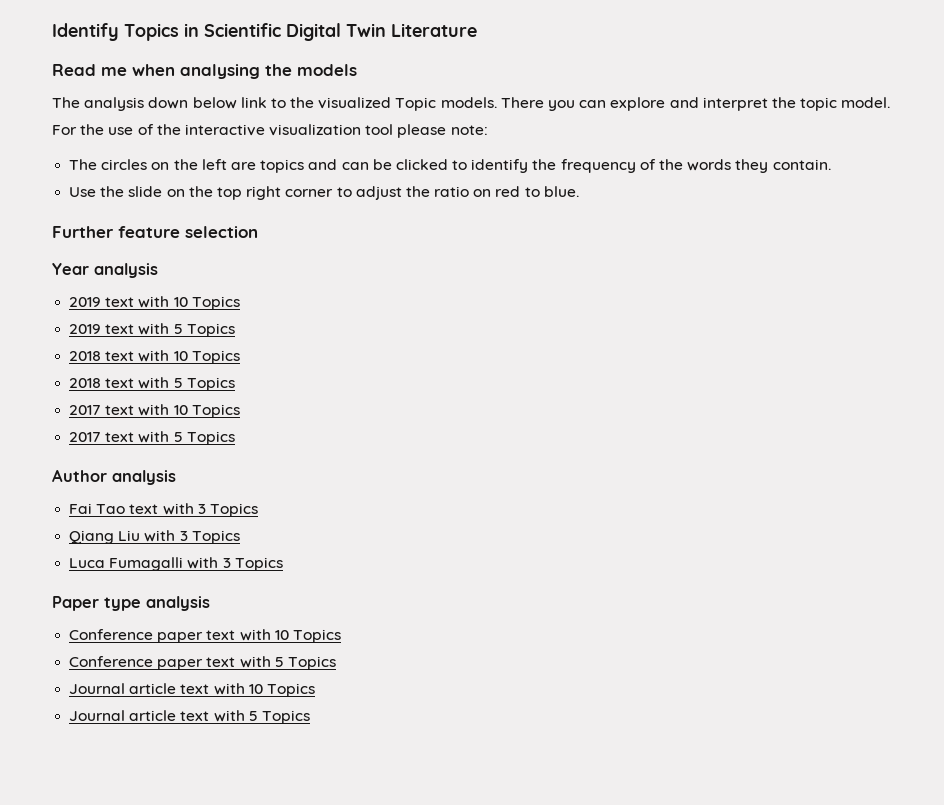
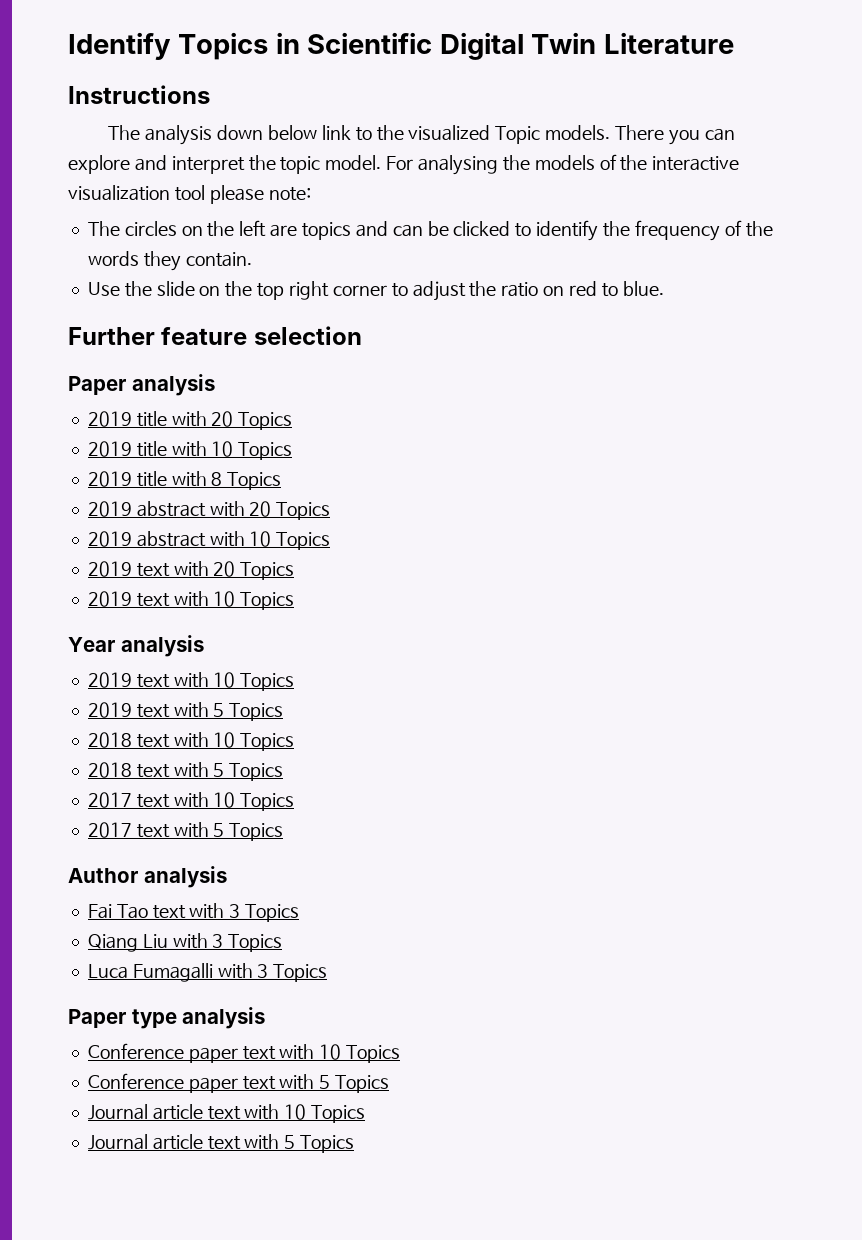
[52,64,357,79] Read me when analysing the models -> [68,85,210,104] Instructions
[80,124,134,135] the use -> [418,155,595,175] analysing the models
(258, 232) none -> [68,374,215,396] [87,411,293,430] [87,441,293,460] [87,471,282,490] [87,501,331,520] [87,531,331,550] [87,561,295,580] [87,591,295,610] // Paper analysis // 2019 title with 20 Topics // 2019 title with 10 Topics // 2019 title with 8 Topics // 2019 abstract with 20 Topics // 2019 abstract with 10 Topics // 2019 text with 20 Topics // 2019 text with 10 Topics

